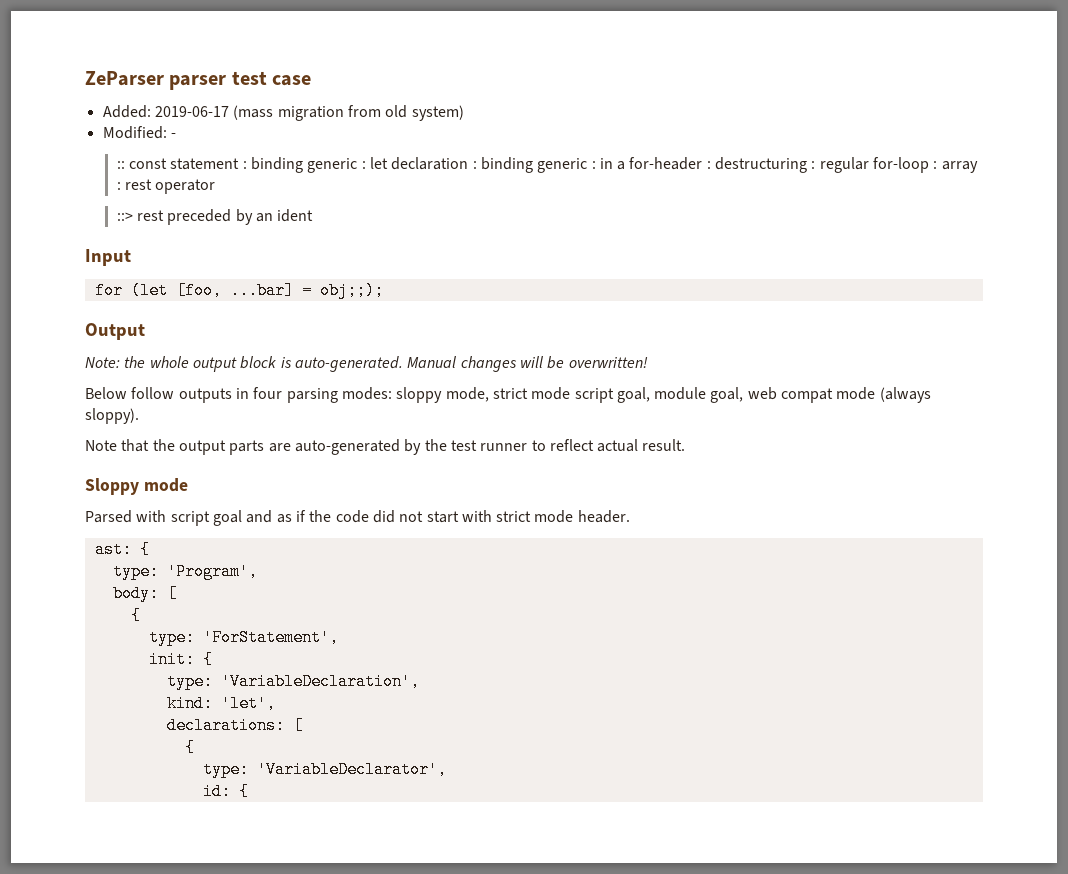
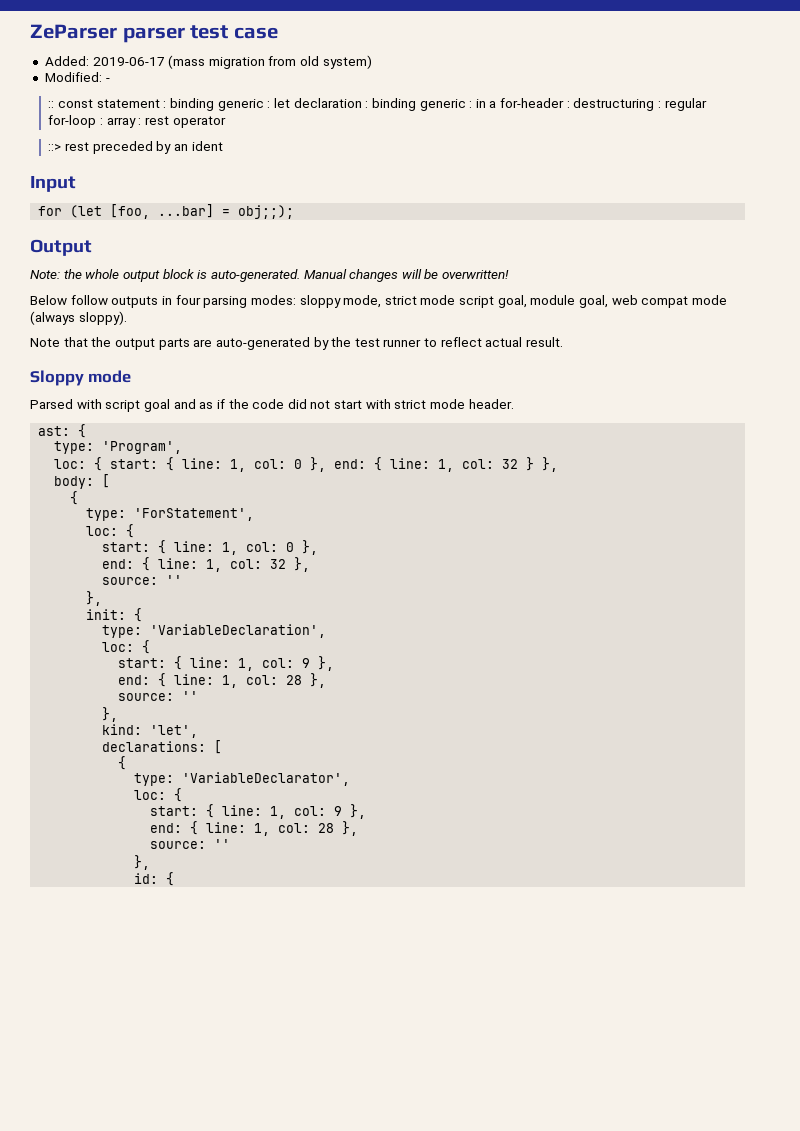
(258, 571) none -> [54,457,559,472] // loc: { start: { line: 1, col: 0 }, end: { line: 1, col: 32 } },
[148,651,213,668] [166,673,420,690] init: { // type: 'VariableDeclaration', -> [86,524,135,538] [102,540,319,555] [102,557,311,572] [102,575,183,585] [86,591,103,606] [86,608,143,622] [102,624,327,638] [102,640,151,654] [118,656,335,671] [118,673,327,688] [118,691,199,701] [102,707,119,722] loc: { // start: { line: 1, col: 0 }, // end: { line: 1, col: 32 }, // source: '' // }, // init: { // type: 'VariableDeclaration', // loc: { // start: { line: 1, col: 9 }, // end: { line: 1, col: 28 }, // source: '' // },
(447, 769) none -> [134,788,183,802] [150,804,367,819] [150,821,359,836] [150,839,231,849] [134,855,151,870] // loc: { // start: { line: 1, col: 9 }, // end: { line: 1, col: 28 }, // source: '' // },

